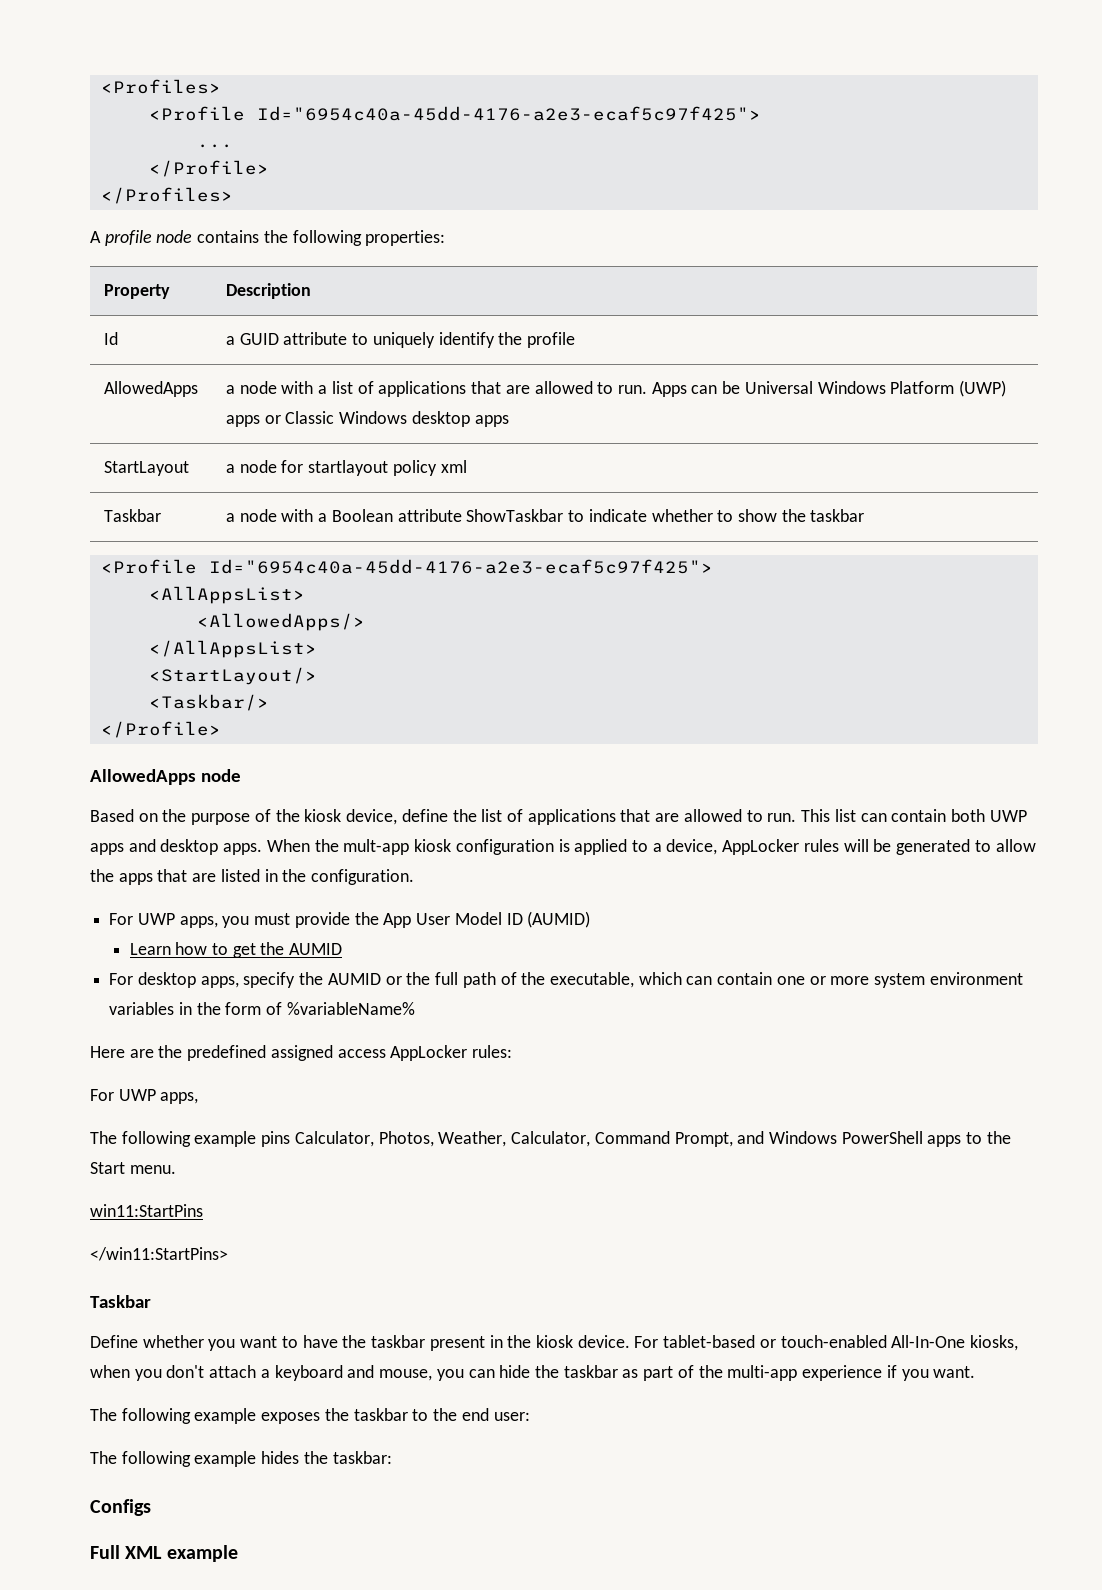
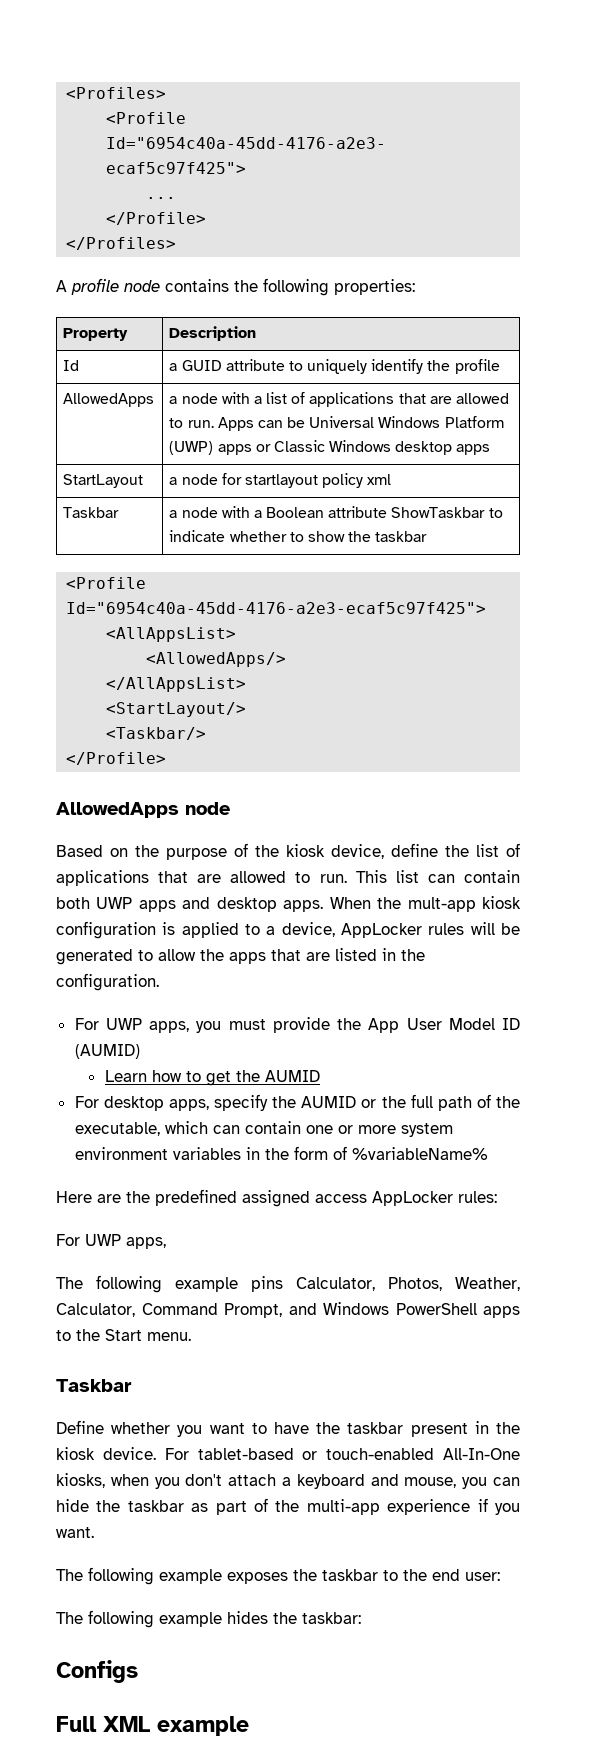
[90,1204,203,1217] [90,1247,228,1261] // win11:StartPins // </win11:StartPins> -> (191, 1336) none

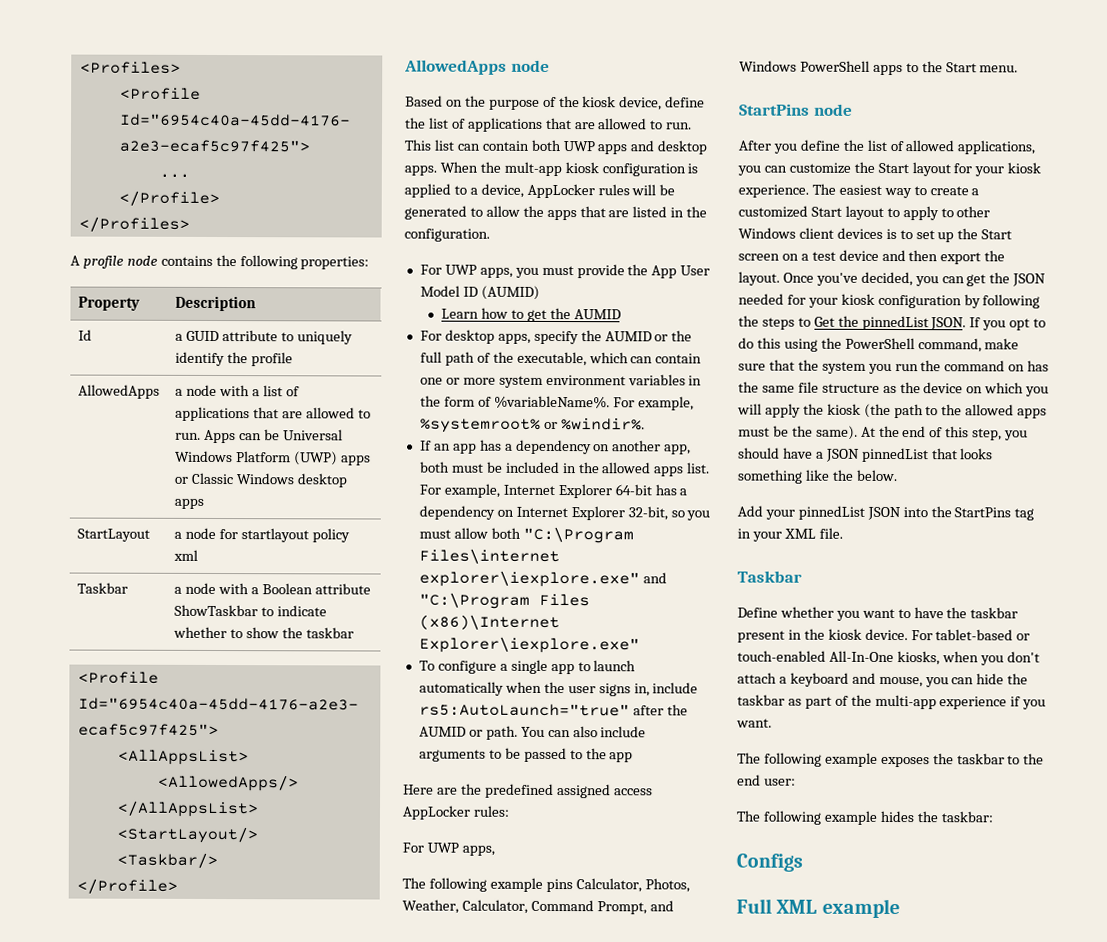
[351,1147,488,1160] %variableName% -> [493,395,694,411] [419,418,645,433] [419,439,692,455] [418,461,711,477] [418,483,688,499] [418,505,711,521] [418,526,634,544] [418,548,560,565] [418,570,667,588] [418,592,590,609] [418,614,560,631] [418,636,640,654] [418,659,637,675] [418,681,699,697] [418,703,688,717] [418,725,647,740] [418,747,634,763] %variableName%. For example, %systemroot% or %windir%. // If an app has a dependency on another app, both must be included in the allowed apps list. For example, Internet Explorer 64-bit has a dependency on Internet Explorer 32-bit, so you must allow both "C:\Program Files\internet explorer\iexplore.exe" and "C:\Program Files (x86)\Internet Explorer\iexplore.exe" // To configure a single app to launch automatically when the user signs in, include rs5:AutoLaunch="true" after the AUMID or path. You can also include arguments to be passed to the app
(191, 1336) none -> [739,103,853,116] [738,139,1036,155] [737,161,1042,177] [738,183,980,199] [738,205,991,221] [738,227,1013,243] [738,249,1006,265] [738,271,1047,287] [738,293,1041,309] [738,315,1047,331] [738,337,1020,353] [738,359,1050,375] [738,381,1050,397] [737,403,1048,419] [738,425,1029,441] [738,447,994,463] [737,469,898,484] [737,505,1035,521] [737,527,843,542] // StartPins node // After you define the list of allowed applications, you can customize the Start layout for your kiosk experience. The easiest way to create a customized Start layout to apply to other Windows client devices is to set up the Start screen on a test device and then export the layout. Once you've decided, you can get the JSON needed for your kiosk configuration by following the steps to Get the pinnedList JSON. If you opt to do this using the PowerShell command, make sure that the system you run the command on has the same file structure as the device on which you will apply the kiosk (the path to the allowed apps must be the same). At the end of this step, you should have a JSON pinnedList that looks something like the below. // Add your pinnedList JSON into the StartPins tag in your XML file.

